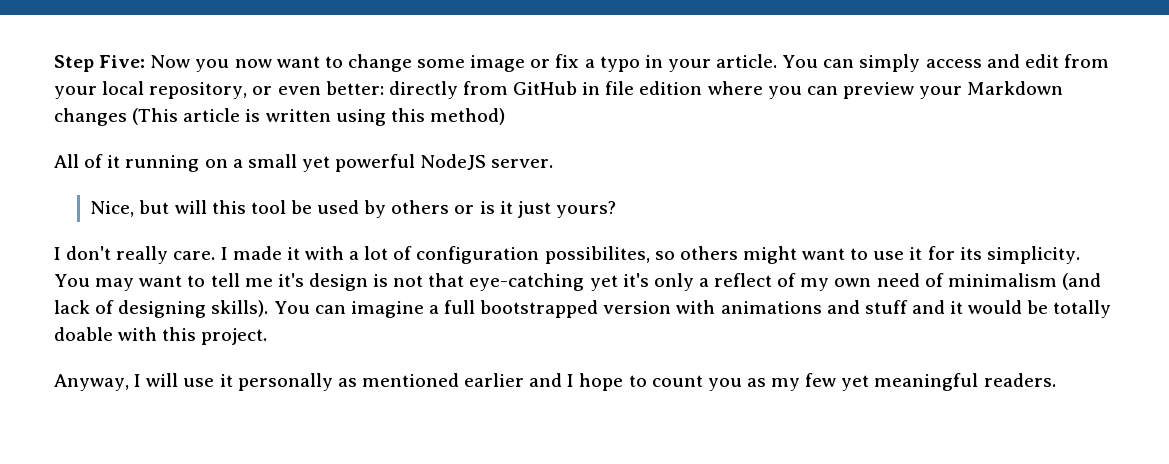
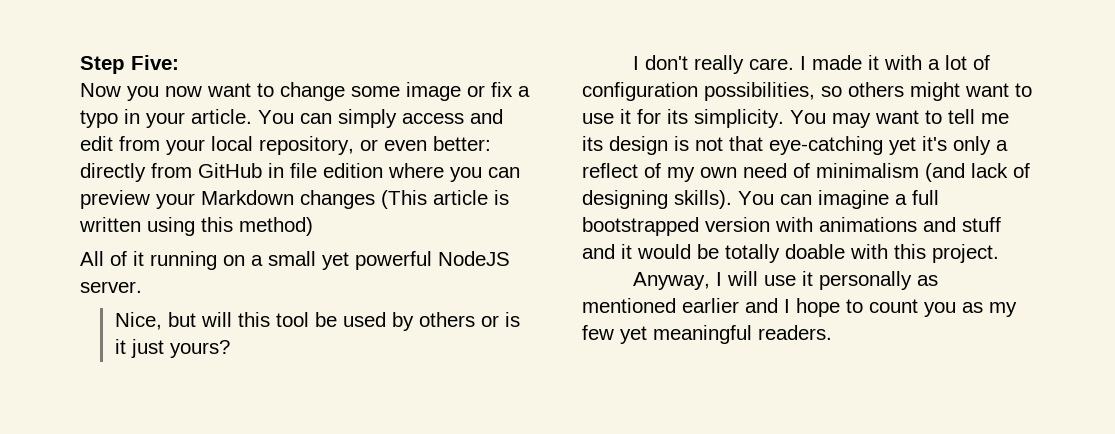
(146, 61) none -> (179, 62) //
[544,246,650,264] possibilites, -> [704,82,815,101] possibilities,
[277,273,304,287] it's -> [582,136,603,151] its

